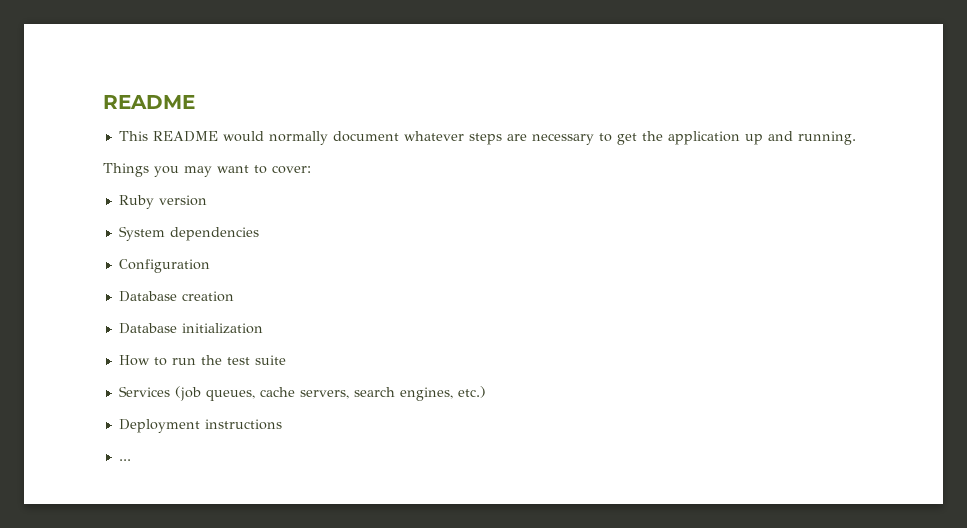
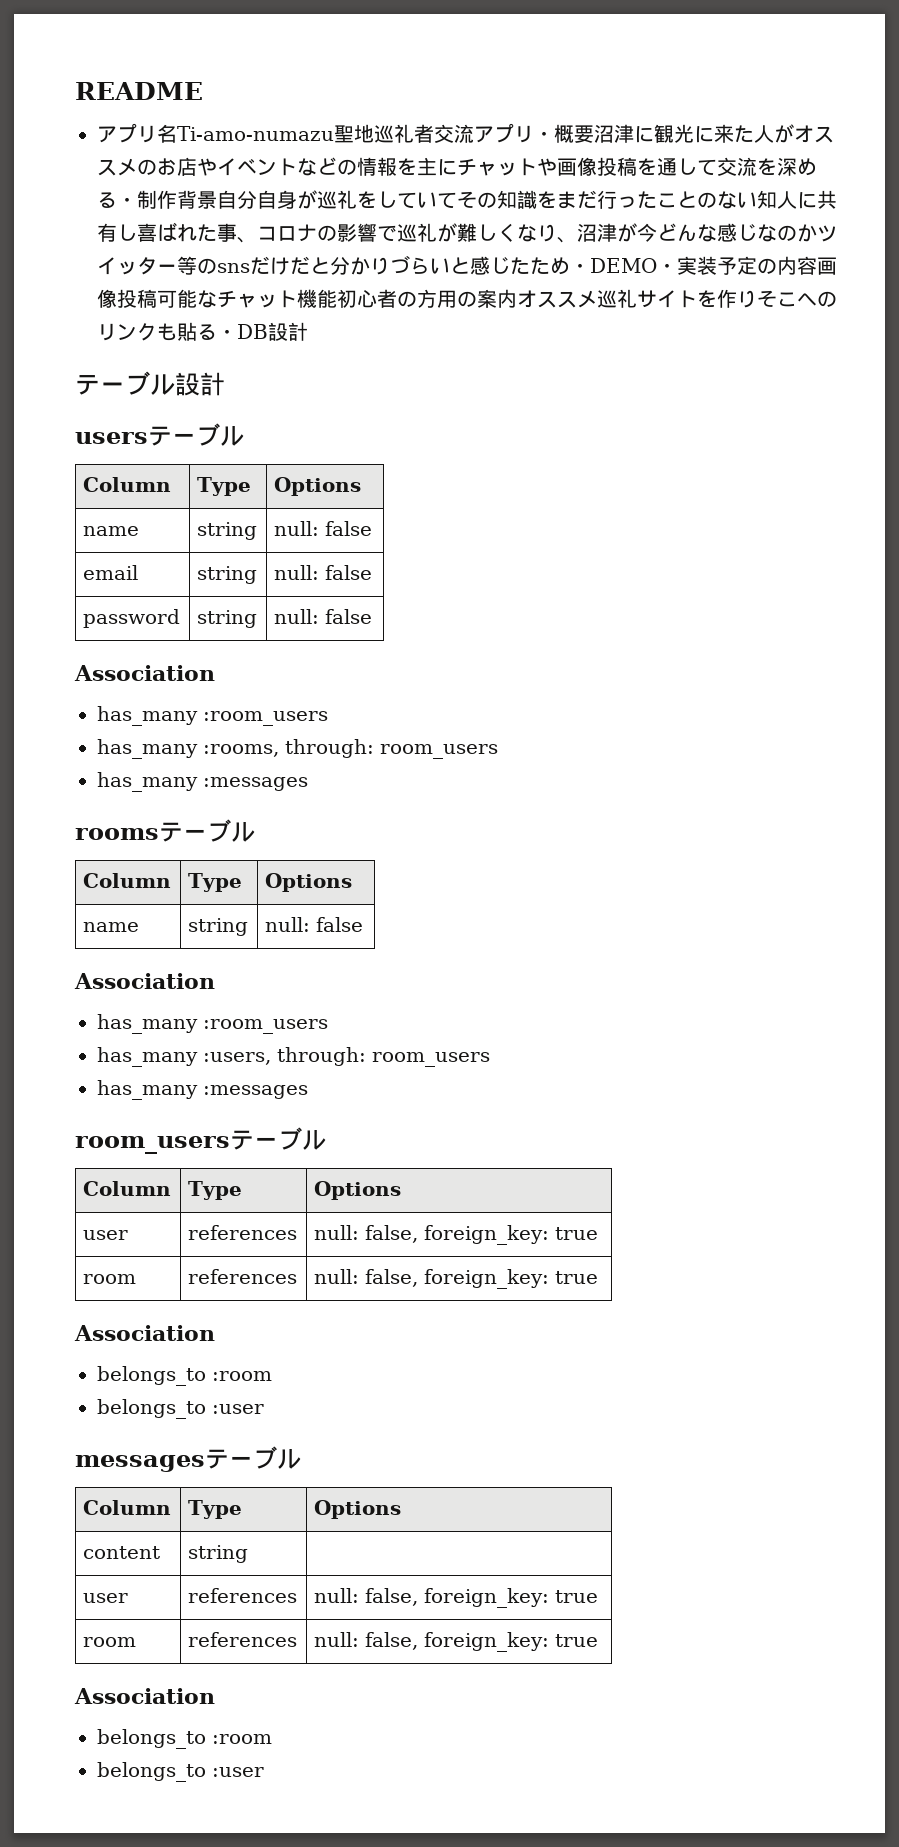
[118,131,856,145] [103,163,311,177] [118,195,207,209] [118,226,259,241] [118,259,210,273] [118,291,234,302] [118,323,263,334] [118,355,286,366] [118,386,486,401] [118,419,282,433] [118,459,131,461] This README would normally document whatever steps are necessary to get the application up and running. // Things you may want to cover: // Ruby version // System dependencies // Configuration // Database creation // Database initialization // How to run the test suite // Services (job queues, cache servers, search engines, etc.) // Deployment instructions // ... -> [97,123,834,143] [97,157,817,176] [97,190,837,209] [97,222,837,243] [97,255,837,275] [97,289,837,308] [97,322,308,341] [75,371,225,396] [75,423,244,446] [83,477,172,492] [197,477,252,496] [274,477,362,496] [83,526,140,536] [197,522,258,540] [274,521,373,536] [83,565,139,580] [197,566,258,584] [274,565,373,580] [83,609,181,628] [197,610,258,628] [274,609,373,624] [74,665,215,681] [97,706,328,726] [97,739,498,759] [97,772,308,792] [75,819,255,842] [83,873,172,888] [188,873,243,892] [265,873,353,892] [83,922,140,932] [188,918,249,936] [265,917,364,932] [74,973,215,989] [97,1014,328,1034] [97,1047,490,1067] [97,1080,308,1100] [75,1127,326,1154] [83,1181,172,1196] [188,1181,243,1200] [314,1181,402,1200] [83,1230,129,1240] [188,1225,298,1240] [314,1225,599,1245] [83,1274,137,1284] [188,1269,298,1284] [314,1269,599,1289] [74,1325,215,1341] [97,1366,272,1386] [97,1399,264,1419] [75,1446,301,1472] [83,1500,172,1515] [188,1500,243,1519] [314,1500,402,1519] [83,1546,161,1559] [188,1545,249,1563] [83,1593,129,1603] [188,1588,298,1603] [314,1588,599,1608] [83,1637,137,1647] [188,1632,298,1647] [314,1632,599,1652] [74,1688,215,1704] [97,1729,272,1749] [97,1762,264,1782] アプリ名Ti-amo-numazu聖地巡礼者交流アプリ・概要沼津に観光に来た人がオススメのお店やイベントなどの情報を主にチャットや画像投稿を通して交流を深める・制作背景自分自身が巡礼をしていてその知識をまだ行ったことのない知人に共有し喜ばれた事、コロナの影響で巡礼が難しくなり、沼津が今どんな感じなのかツイッター等のsnsだけだと分かりづらいと感じたため・DEMO・実装予定の内容画像投稿可能なチャット機能初心者の方用の案内オススメ巡礼サイトを作りそこへのリンクも貼る・DB設計 // テーブル設計 // usersテーブル // Column | Type | Options // name | string | null: false // email | string | null: false // password | string | null: false // Association // has_many :room_users // has_many :rooms, through: room_users // has_many :messages // roomsテーブル // Column | Type | Options // name | string | null: false // Association // has_many :room_users // has_many :users, through: room_users // has_many :messages // room_usersテーブル // Column | Type | Options // user | references | null: false, foreign_key: true // room | references | null: false, foreign_key: true // Association // belongs_to :room // belongs_to :user // messagesテーブル // Column | Type | Options // content | string | // user | references | null: false, foreign_key: true // room | references | null: false, foreign_key: true // Association // belongs_to :room // belongs_to :user

